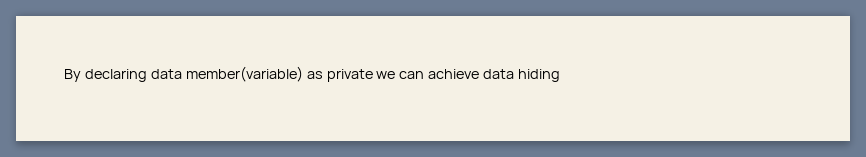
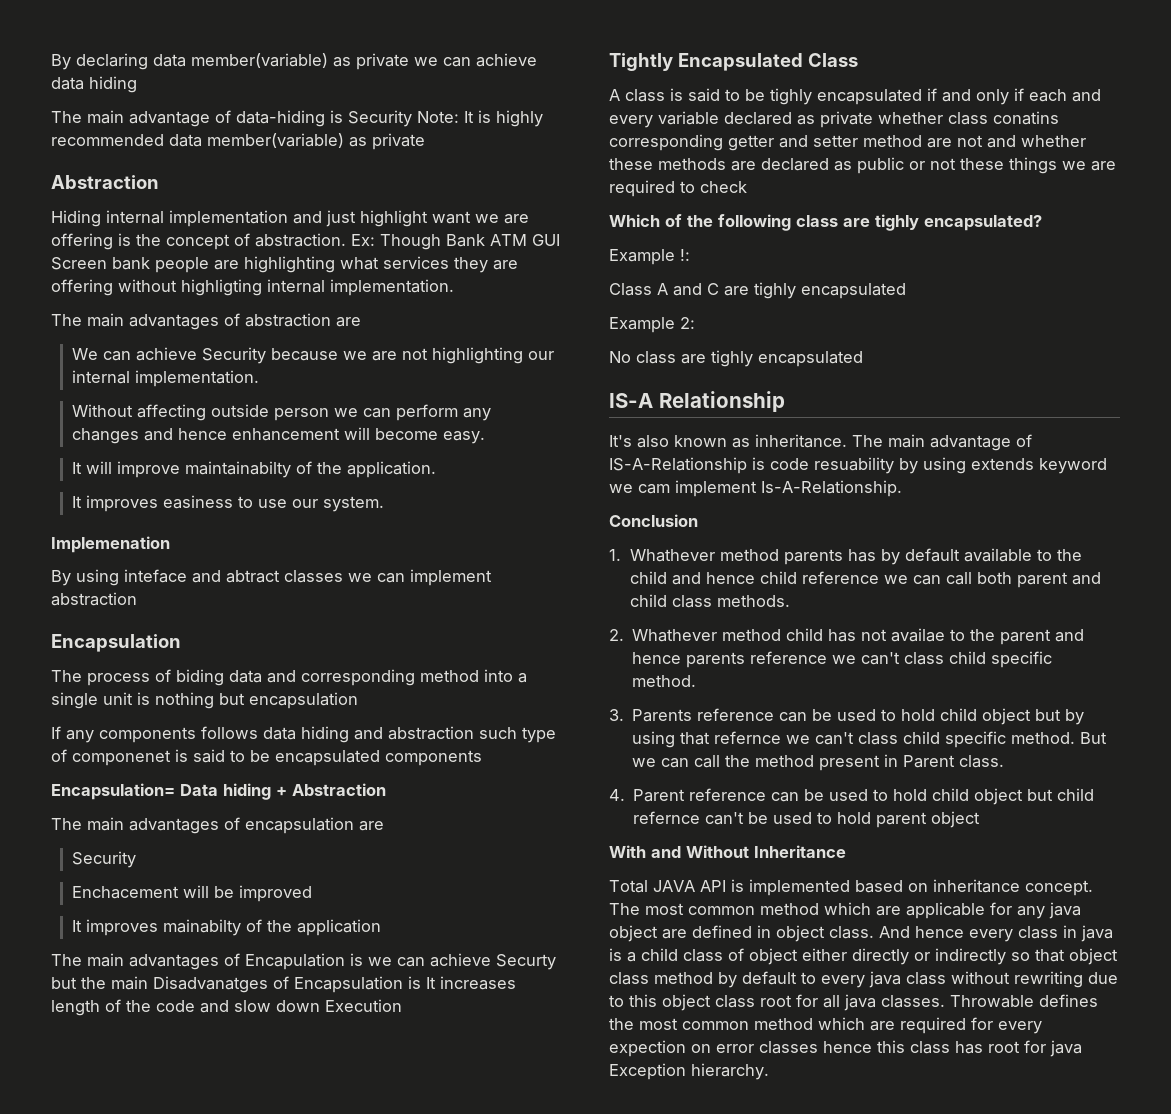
(561, 75) none -> [51,110,543,127] [51,133,425,150] [51,175,159,189] [51,210,529,227] [51,233,560,250] [51,256,518,273] [51,279,454,296] [51,313,361,330] [71,347,554,364] [71,370,259,387] [71,404,491,421] [71,427,485,444] [71,461,436,478] [71,495,384,512] [51,536,170,553] [51,569,492,586] [51,592,137,606] [51,634,181,652] [51,669,527,686] [51,692,358,709] [51,726,556,743] [51,749,482,766] [51,783,386,800] [51,817,384,834] [71,851,136,868] [71,885,312,902] [71,919,381,936] [51,953,556,970] [51,976,516,993] [51,999,402,1016] [609,53,858,71] [609,88,1101,105] [609,111,1059,128] [609,134,1086,151] [609,157,1116,174] [609,180,747,197] [609,214,1042,231] [609,249,690,265] [609,282,906,299] [609,317,695,333] [609,350,863,367] [609,391,785,412] [609,434,1032,451] [609,457,1107,474] [609,480,902,497] [609,514,698,527] [609,548,1082,565] [629,571,1101,588] [629,594,790,608] [609,628,1085,645] [632,651,1053,668] [632,675,697,687] [609,708,1085,725] [632,731,1108,748] [632,754,1005,771] [609,788,1095,805] [633,811,981,828] [609,845,846,858] [609,879,1093,896] [609,902,1081,919] [609,925,1113,942] [609,948,1118,965] [609,971,1118,988] [609,994,1098,1011] [609,1017,1042,1034] [609,1040,1082,1057] [609,1063,769,1080] // The main advantage of data-hiding is Security Note: It is highly recommended data member(variable) as private // Abstraction // Hiding internal implementation and just highlight want we are offering is the concept of abstraction. Ex: Though Bank ATM GUI Screen bank people are highlighting what services they are offering without highligting internal implementation. // The main advantages of abstraction are // We can achieve Security because we are not highlighting our internal implementation. // Without affecting outside person we can perform any changes and hence enhancement will become easy. // It will improve maintainabilty of the application. // It improves easiness to use our system. // Implemenation // By using inteface and abtract classes we can implement abstraction // Encapsulation // The process of biding data and corresponding method into a single unit is nothing but encapsulation // If any components follows data hiding and abstraction such type of componenet is said to be encapsulated components // Encapsulation= Data hiding + Abstraction // The main advantages of encapsulation are // Security // Enchacement will be improved // It improves mainabilty of the application // The main advantages of Encapulation is we can achieve Securty but the main Disadvanatges of Encapsulation is It increases length of the code and slow down Execution // Tightly Encapsulated Class // A class is said to be tighly encapsulated if and only if each and every variable declared as private whether class conatins corresponding getter and setter method are not and whether these methods are declared as public or not these things we are required to check // Which of the following class are tighly encapsulated? // Example !: // Class A and C are tighly encapsulated // Example 2: // No class are tighly encapsulated // IS-A Relationship // It's also known as inheritance. The main advantage of IS-A-Relationship is code resuability by using extends keyword we cam implement Is-A-Relationship. // Conclusion // 1. Whathever method parents has by default available to the child and hence child reference we can call both parent and child class methods. // 2. Whathever method child has not availae to the parent and hence parents reference we can't class child specific method. // 3. Parents reference can be used to hold child object but by using that refernce we can't class child specific method. But we can call the method present in Parent class. // 4. Parent reference can be used to hold child object but child refernce can't be used to hold parent object // With and Without Inheritance // Total JAVA API is implemented based on inheritance concept. The most common method which are applicable for any java object are defined in object class. And hence every class in java is a child class of object either directly or indirectly so that object class method by default to every java class without rewriting due to this object class root for all java classes. Throwable defines the most common method which are required for every expection on error classes hence this class has root for java Exception hierarchy.

